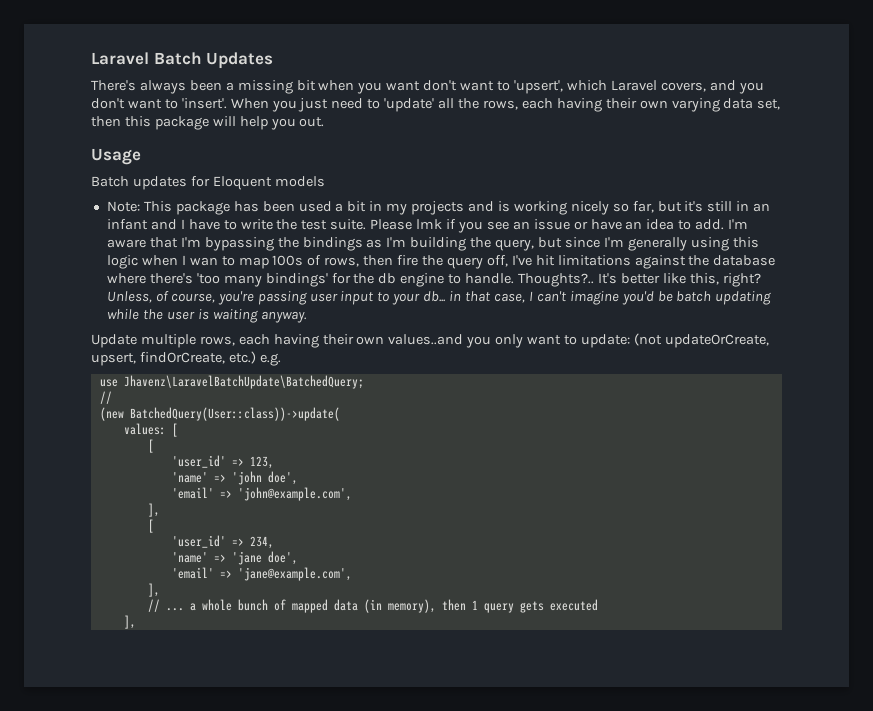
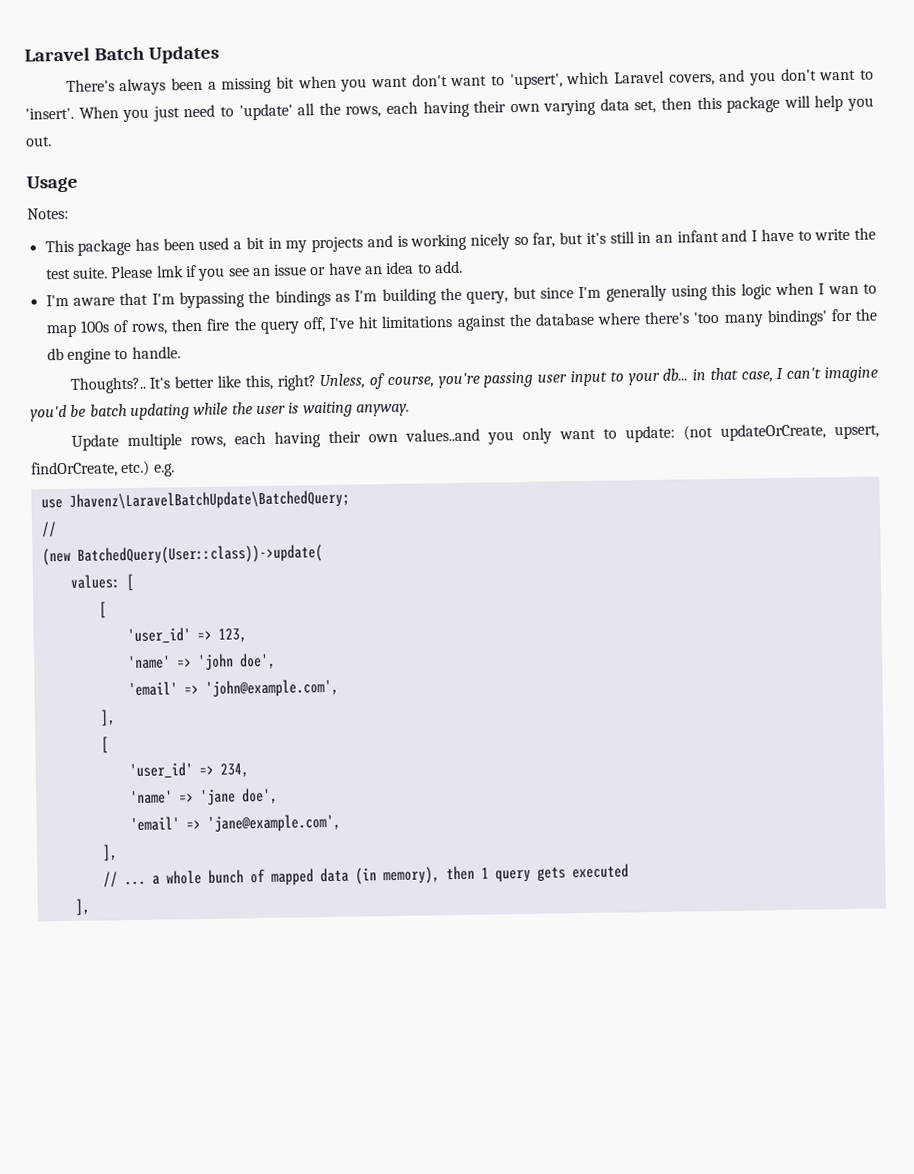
[91,176,325,190] [106,201,140,212] Batch updates for Eloquent models // Note: -> [27,207,69,220] Notes: //
(725, 224) none -> (464, 267) //
(515, 278) none -> (181, 352) //

